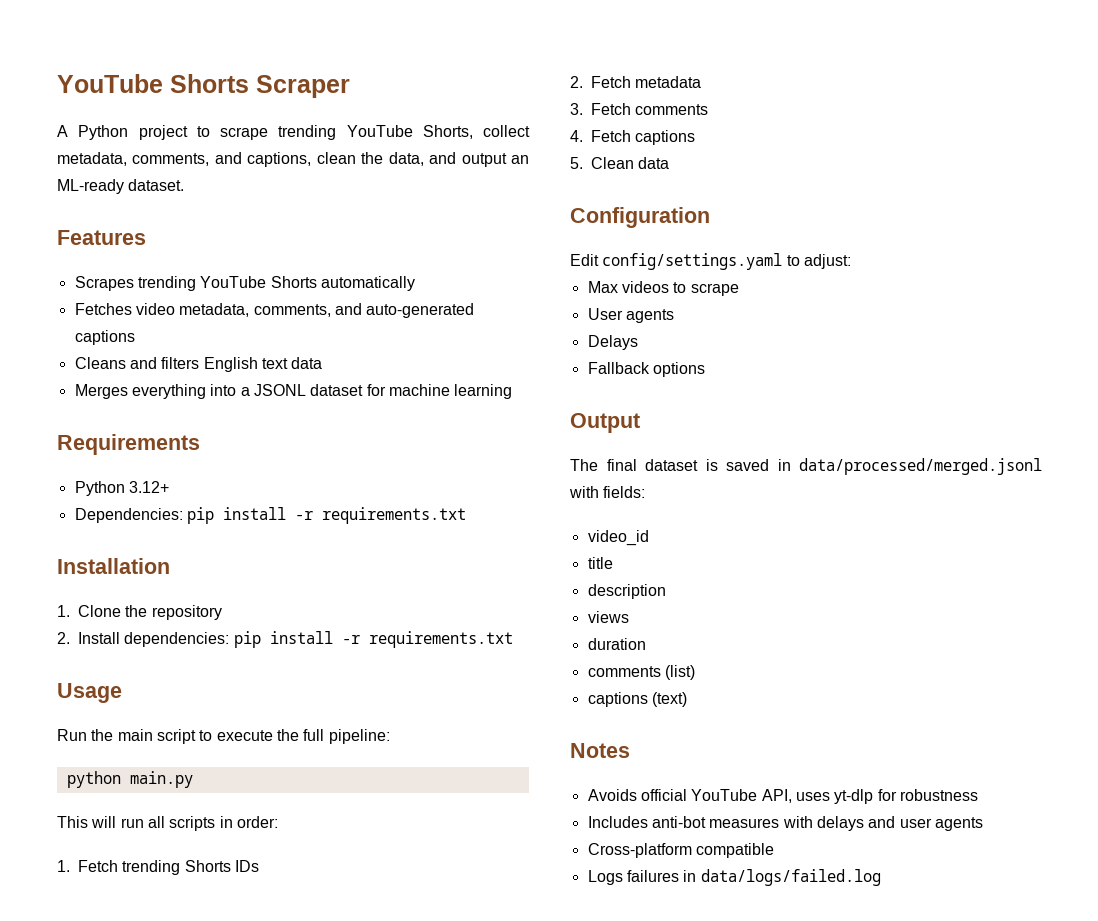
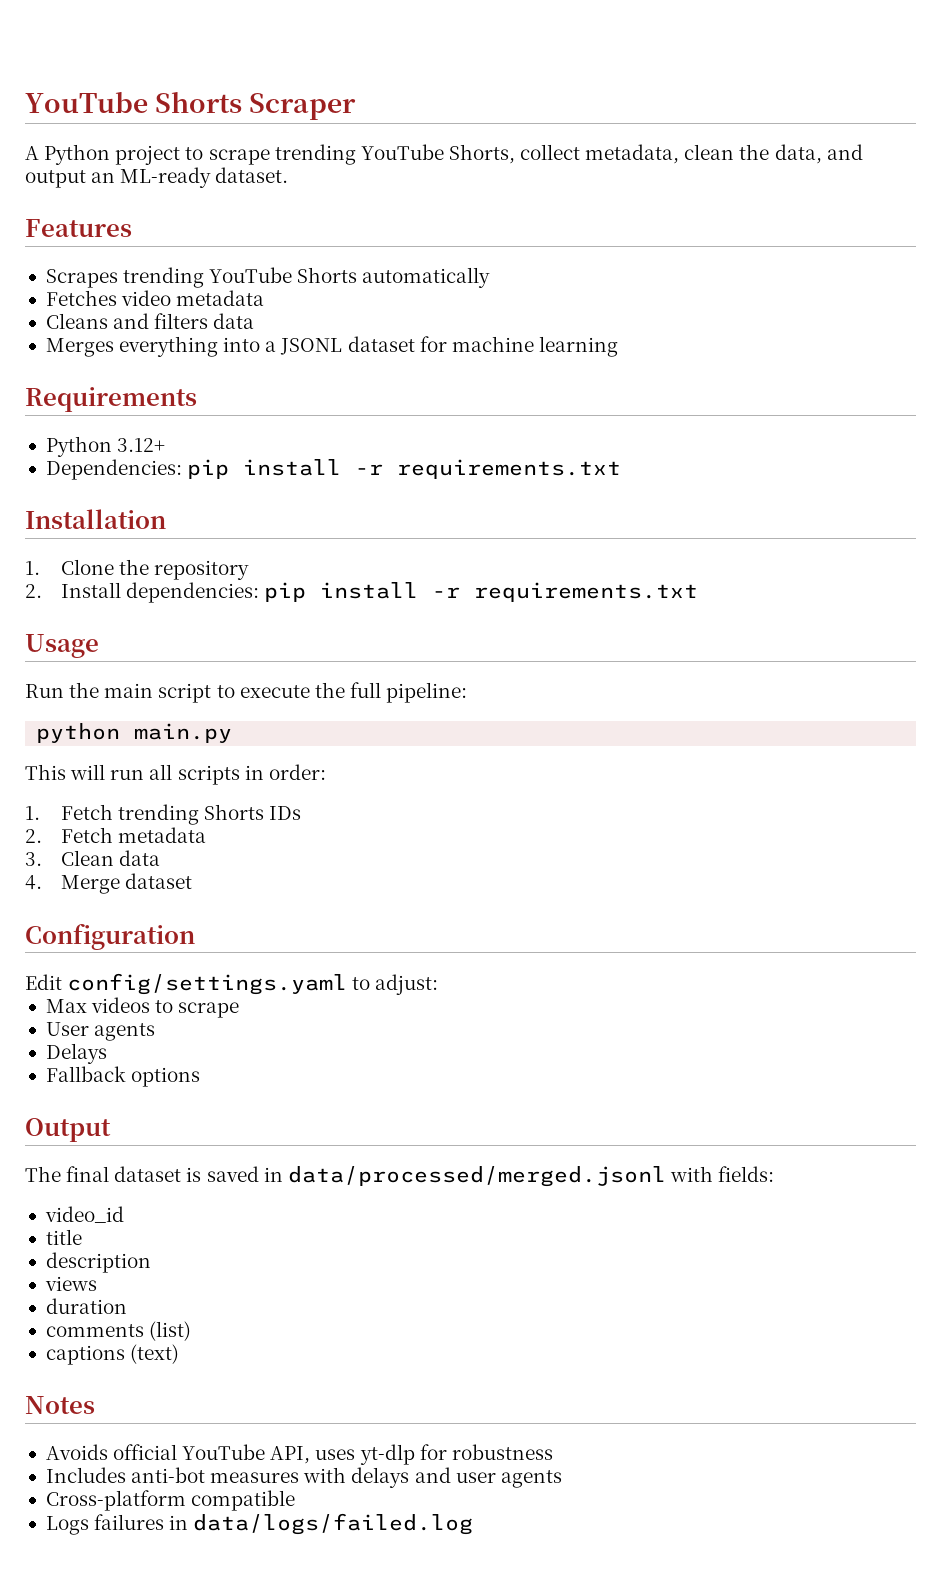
[132,152,312,167] comments, and captions, -> (680, 154) none
[179,303,475,318] [74,330,135,345] metadata, comments, and auto-generated captions -> [176,290,265,306] metadata
[203,357,288,372] English text -> (209, 321) none
[591,103,709,115] Fetch comments -> [60,850,160,866] Clean data
[591,130,696,145] [570,157,670,169] Fetch captions // 5. Clean data -> [60,873,192,894] Merge dataset

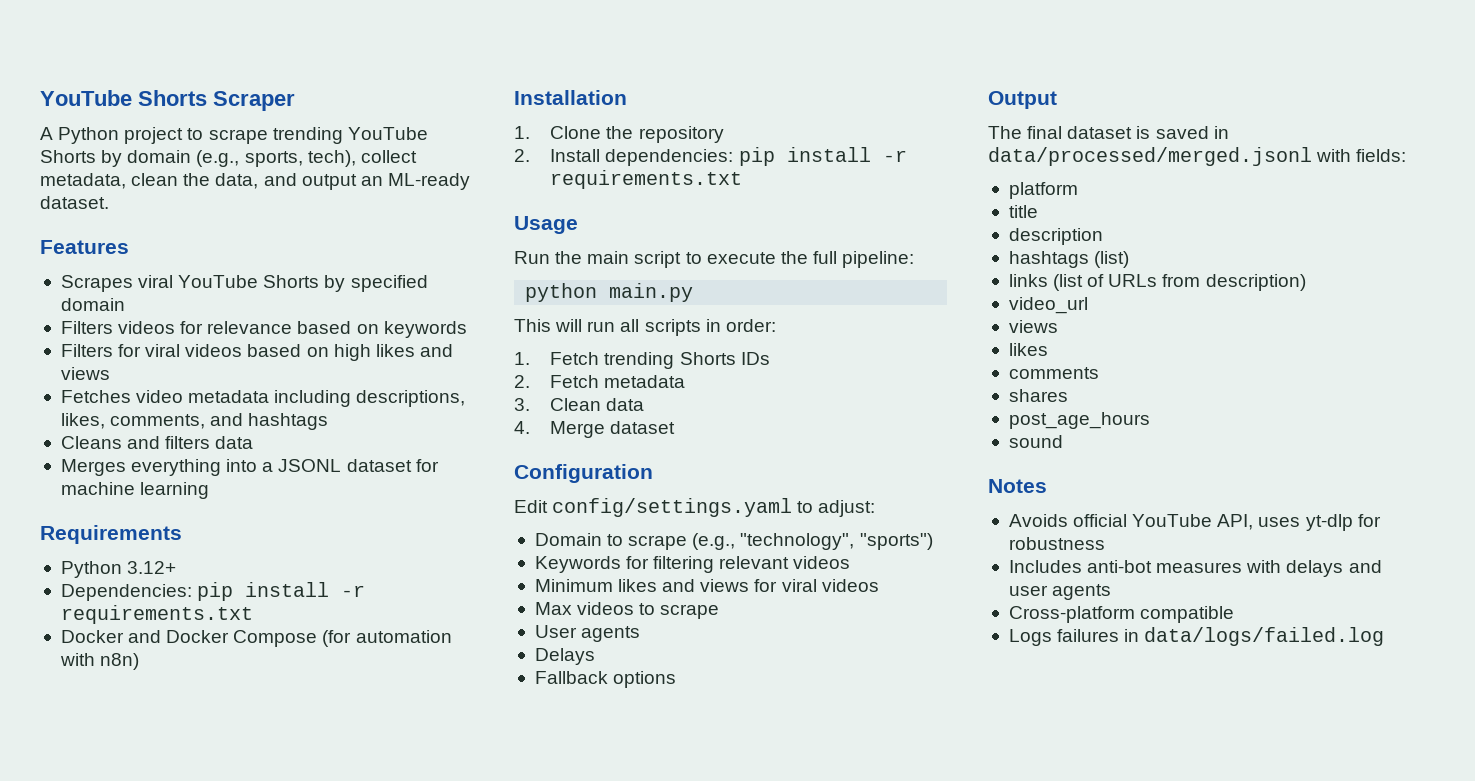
[448,144,515,164] Shorts, -> [40,150,356,167] Shorts by domain (e.g., sports, tech),
[123,267,491,288] [45,290,265,306] trending YouTube Shorts automatically // Fetches video metadata -> [138,275,428,292] [60,298,125,311] [60,321,467,338] [60,344,453,361] [60,367,110,380] [60,390,466,407] [60,413,329,430] viral YouTube Shorts by specified domain // Filters videos for relevance based on keywords // Filters for viral videos based on high likes and views // Fetches video metadata including descriptions, likes, comments, and hashtags
(622, 469) none -> [60,630,452,647] [59,653,140,670] // Docker and Docker Compose (for automation with n8n)
(439, 984) none -> [534,533,933,550] [534,556,851,573] [534,579,879,592] // Domain to scrape (e.g., "technology", "sports") // Keywords for filtering relevant videos // Minimum likes and views for viral videos
[44,1206,124,1223] video_id -> [1008,182,1078,199] platform
[44,1276,97,1291] [45,1298,127,1314] // views // duration -> [1008,251,1130,268] [1008,274,1306,291] [1008,297,1088,314] [1008,320,1058,333] [1008,343,1048,356] // hashtags (list) // links (list of URLs from description) // video_url // views // likes
[149,1321,192,1341] [45,1344,180,1365] (list) // captions (text) -> [1008,389,1068,402] [1008,412,1150,429] [1008,435,1063,448] // shares // post_age_hours // sound

